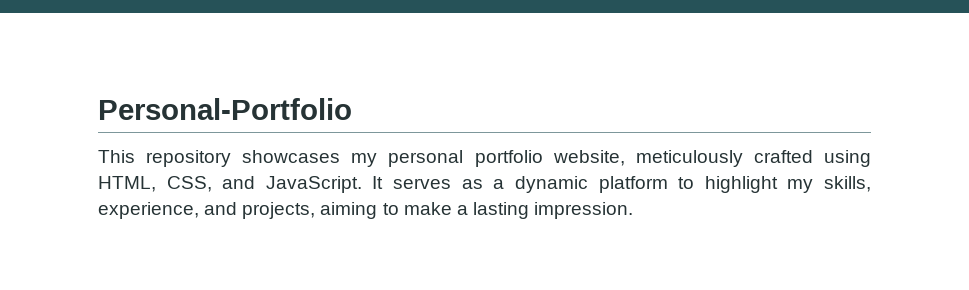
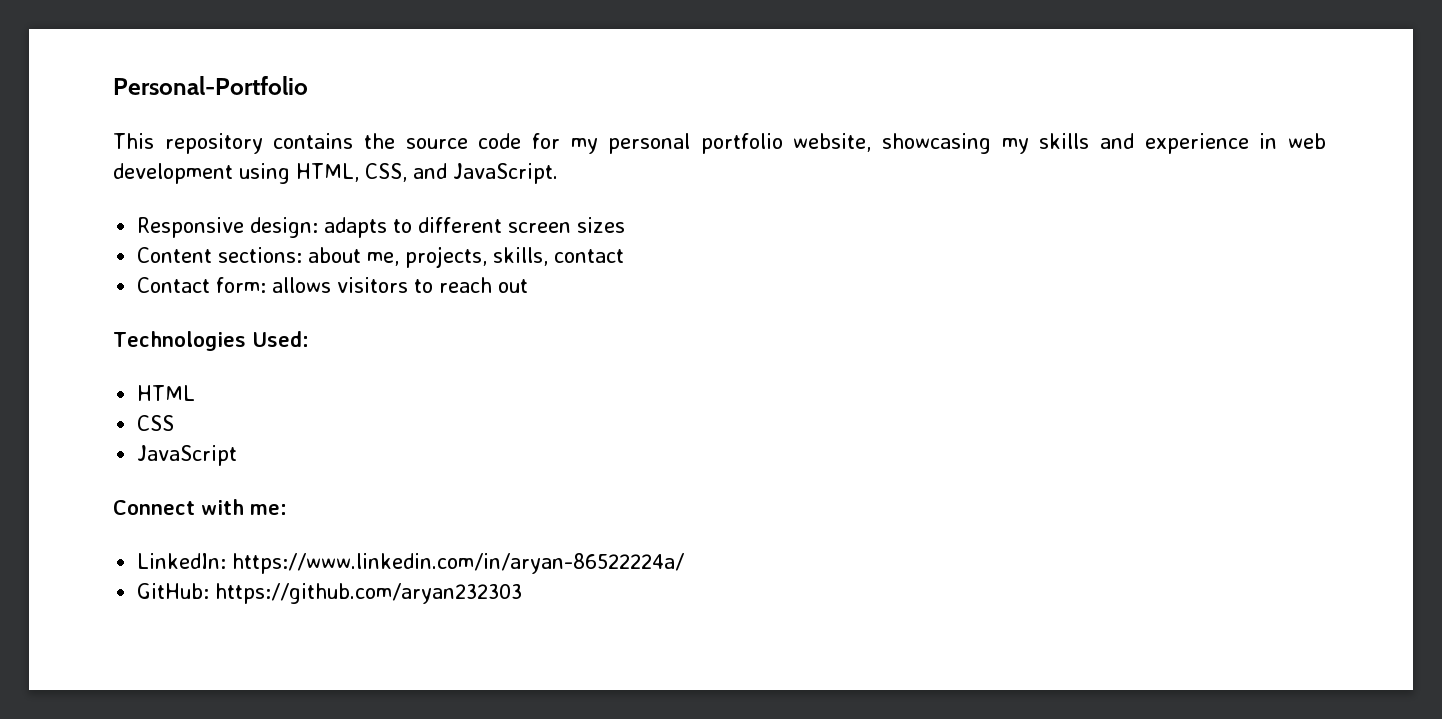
[242,150,813,167] showcases my personal portfolio website, meticulously crafted -> [273,133,1326,154] [113,163,233,184] contains the source code for my personal portfolio website, showcasing my skills and experience in web development
[372,176,872,193] [98,202,634,219] It serves as a dynamic platform to highlight my skills, experience, and projects, aiming to make a lasting impression. -> [137,217,626,238] [137,246,625,268] [137,277,529,293] [113,331,309,351] [137,385,196,401] [137,415,175,431] [137,445,238,466] [113,499,287,515] [137,553,685,574] [137,583,523,604] // Responsive design: adapts to different screen sizes // Content sections: about me, projects, skills, contact // Contact form: allows visitors to reach out // Technologies Used: // HTML // CSS // JavaScript // Connect with me: // LinkedIn: https://www.linkedin.com/in/aryan-86522224a/ // GitHub: https://github.com/aryan232303

